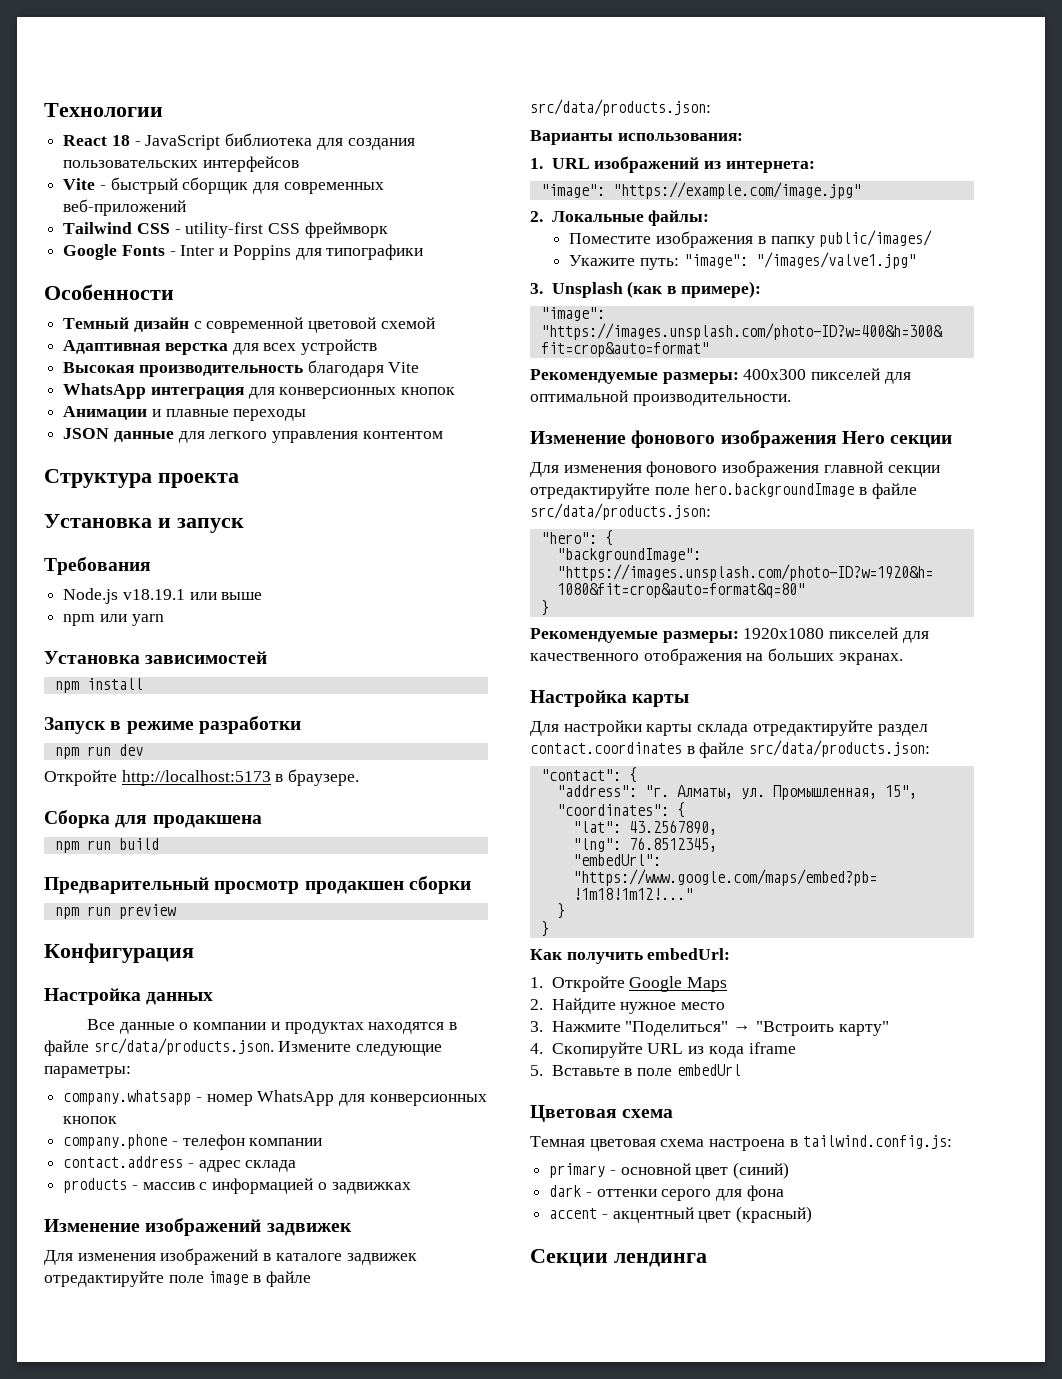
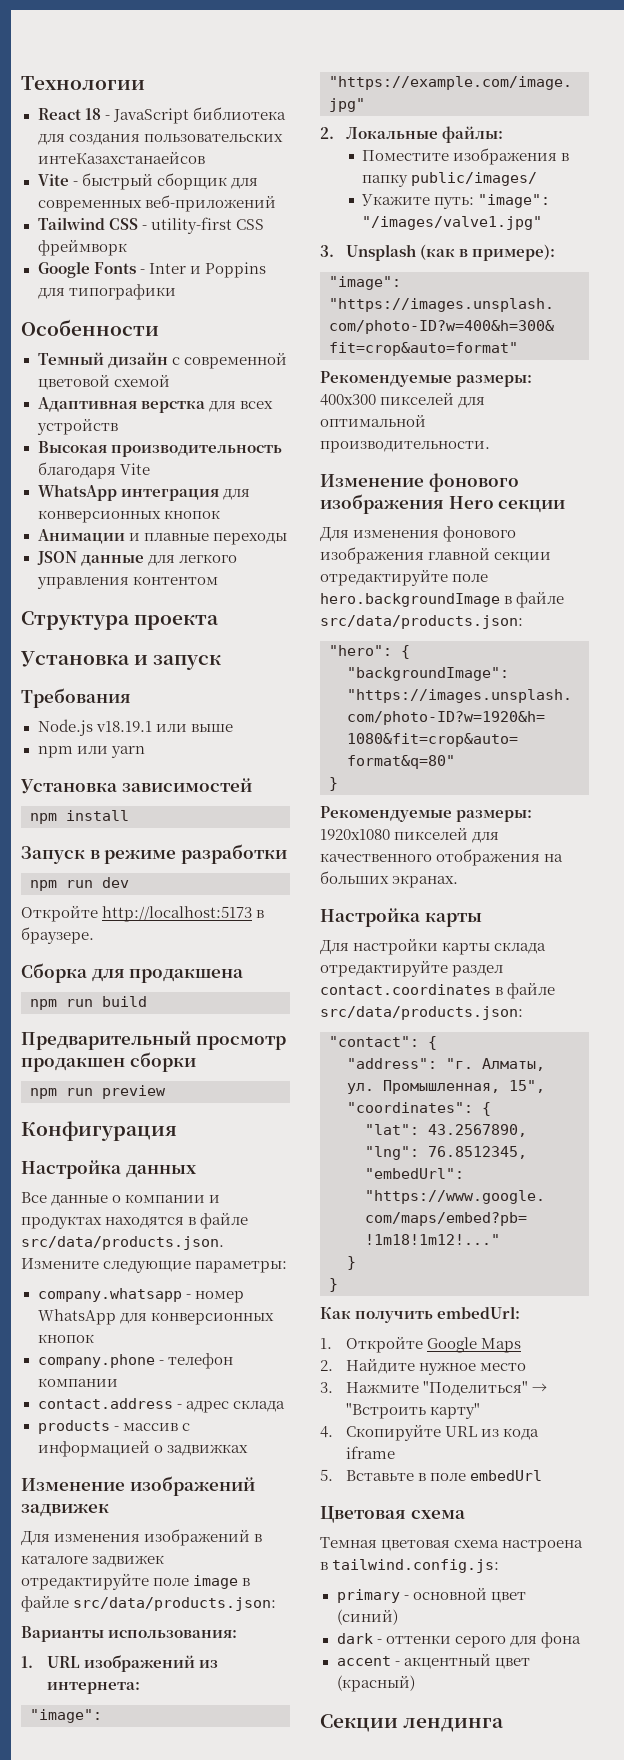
[202,156,299,172] интерфейсов -> [37,151,205,164] интеКазахстанаейсов

